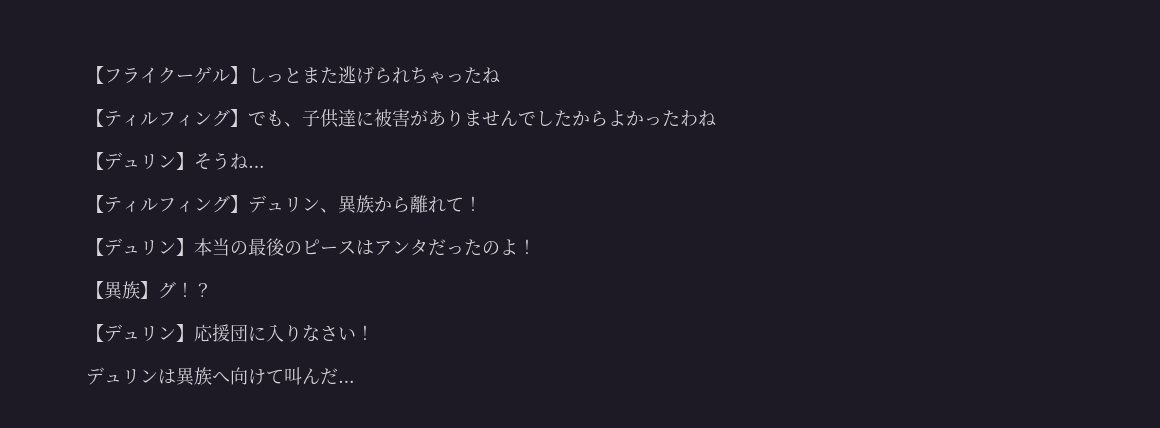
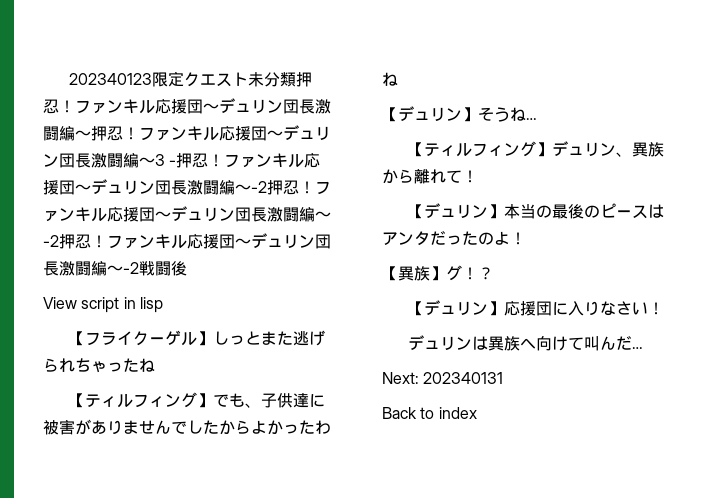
(86, 75) none -> [69,71,313,87] [43,98,331,114] [43,125,331,141] [43,153,321,168] [43,179,331,195] [43,206,331,222] [43,233,331,249] [43,261,187,276] [43,297,163,313] 202340123限定クエスト未分類押忍！ファンキル応援団〜デュリン団長激闘編〜押忍！ファンキル応援団〜デュリン団長激闘編〜3 -押忍！ファンキル応援団〜デュリン団長激闘編〜-2押忍！ファンキル応援団〜デュリン団長激闘編〜-2押忍！ファンキル応援団〜デュリン団長激闘編〜-2戦闘後 // View script in lisp //
(354, 381) none -> [382,372,504,384] [382,407,477,419] // Next: 202340131 // Back to index

